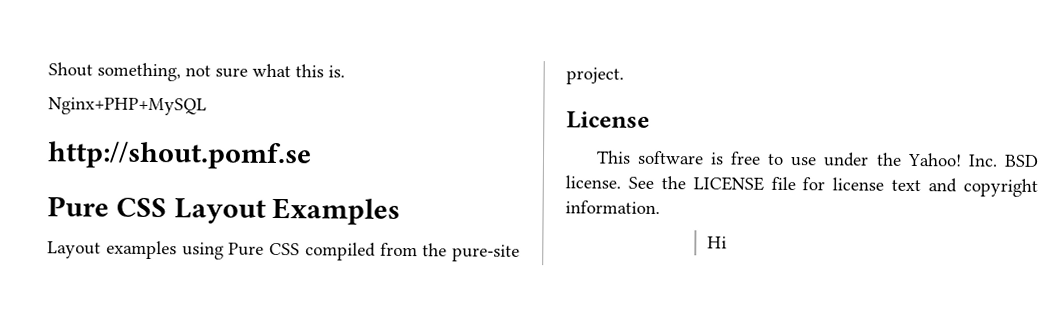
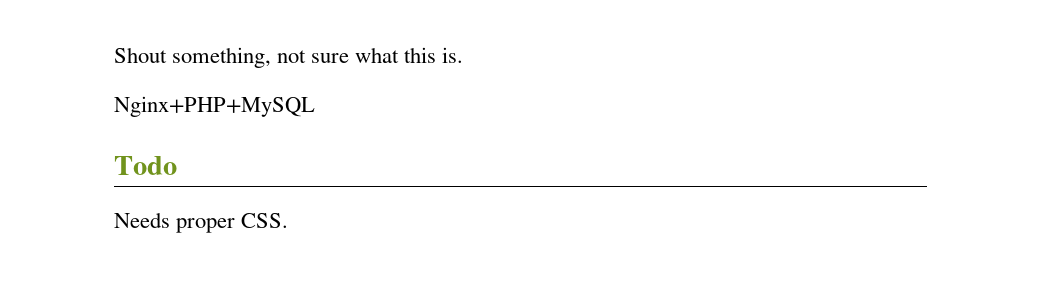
[47,141,312,170] [47,196,401,225] [47,240,520,262] [566,67,624,85] [566,111,650,129] [595,150,1039,167] [565,175,1038,197] [565,200,660,215] [706,236,727,249] http://shout.pomf.se // Pure CSS Layout Examples // Layout examples using Pure CSS compiled from the pure-site project. // License // This software is free to use under the Yahoo! Inc. BSD license. See the LICENSE file for license text and copyright information. // Hi -> [114,156,177,175] [114,212,289,233] Todo // Needs proper CSS.

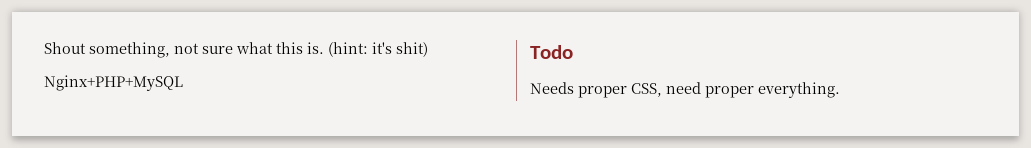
(464, 55) none -> [328,42,428,57] (hint: it's shit)
[241,213,289,228] CSS. -> [631,82,840,98] CSS, need proper everything.

